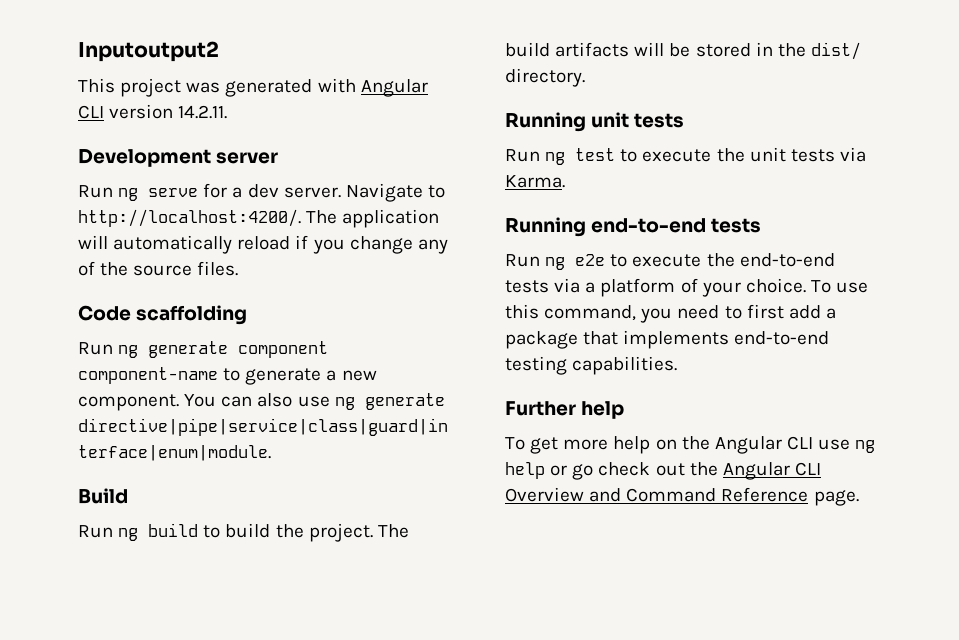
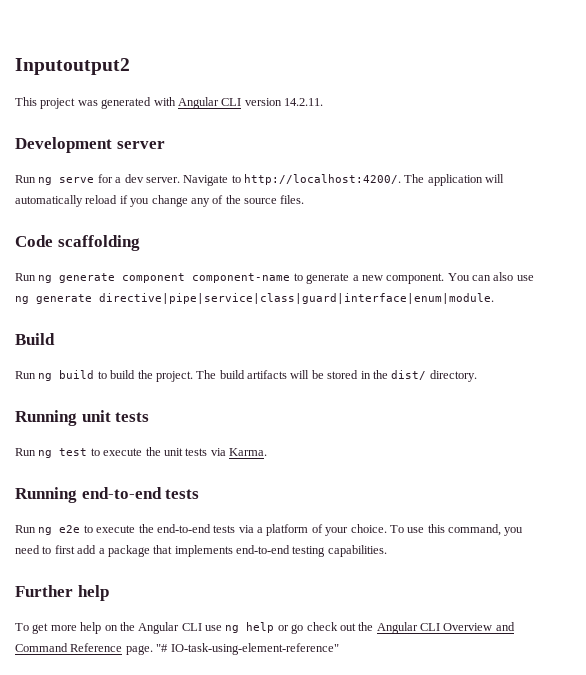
(859, 498) none -> [156,643,339,655] "# IO-task-using-element-reference"

